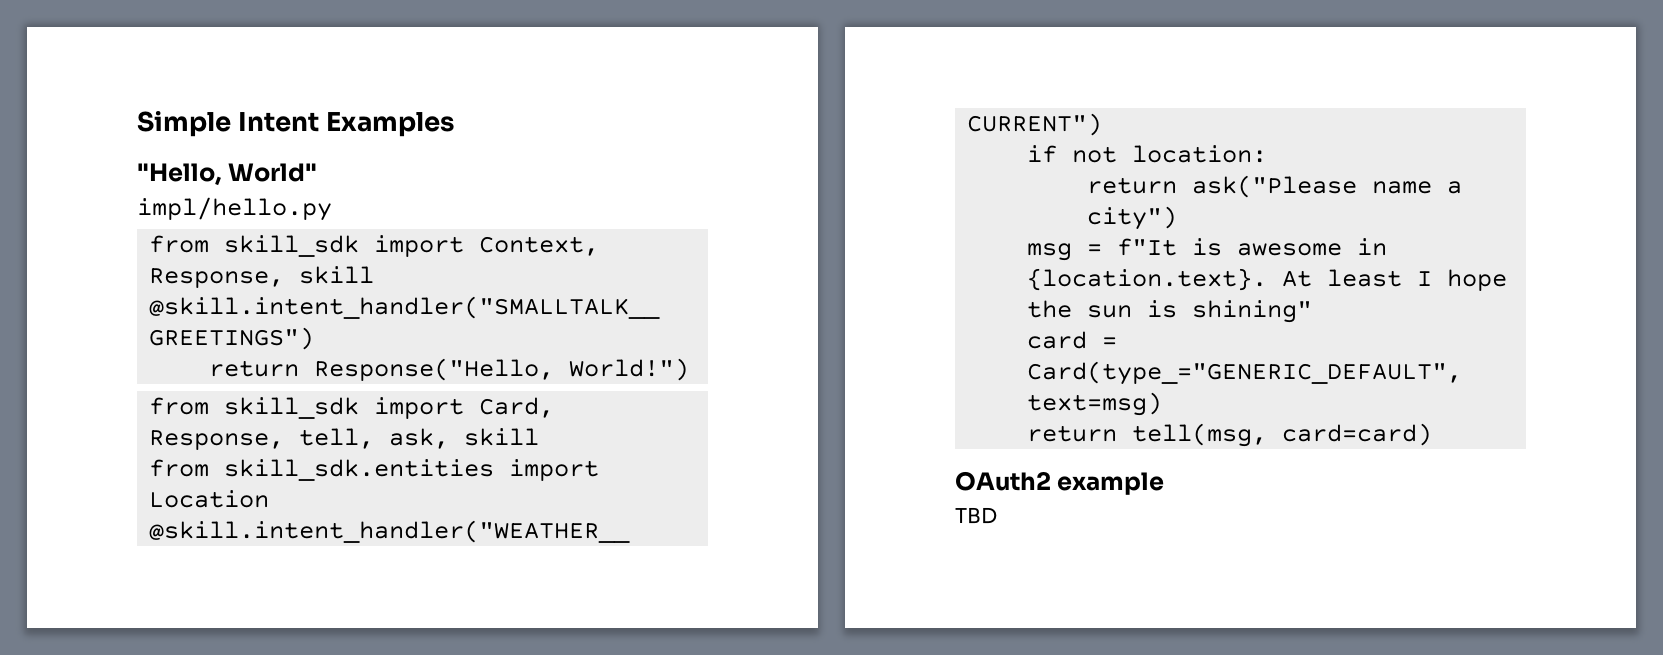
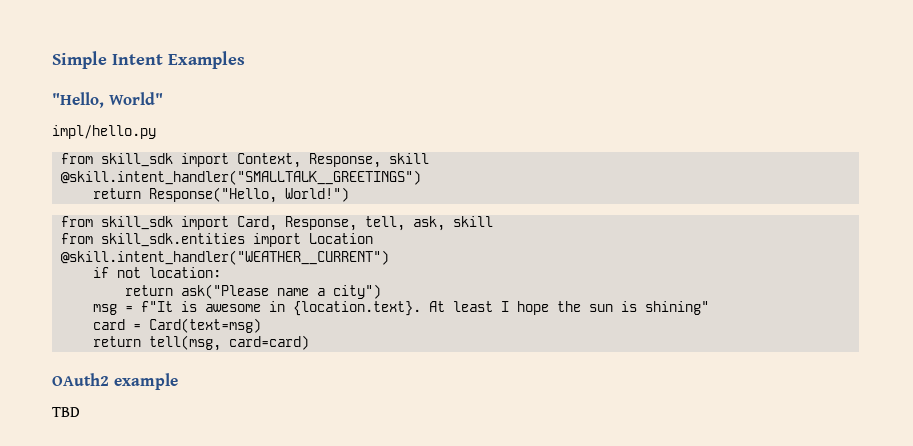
[1027,361,1463,385] [1027,392,1163,416] Card(type_="GENERIC_DEFAULT", text=msg) -> [149,318,262,333] Card(text=msg)

